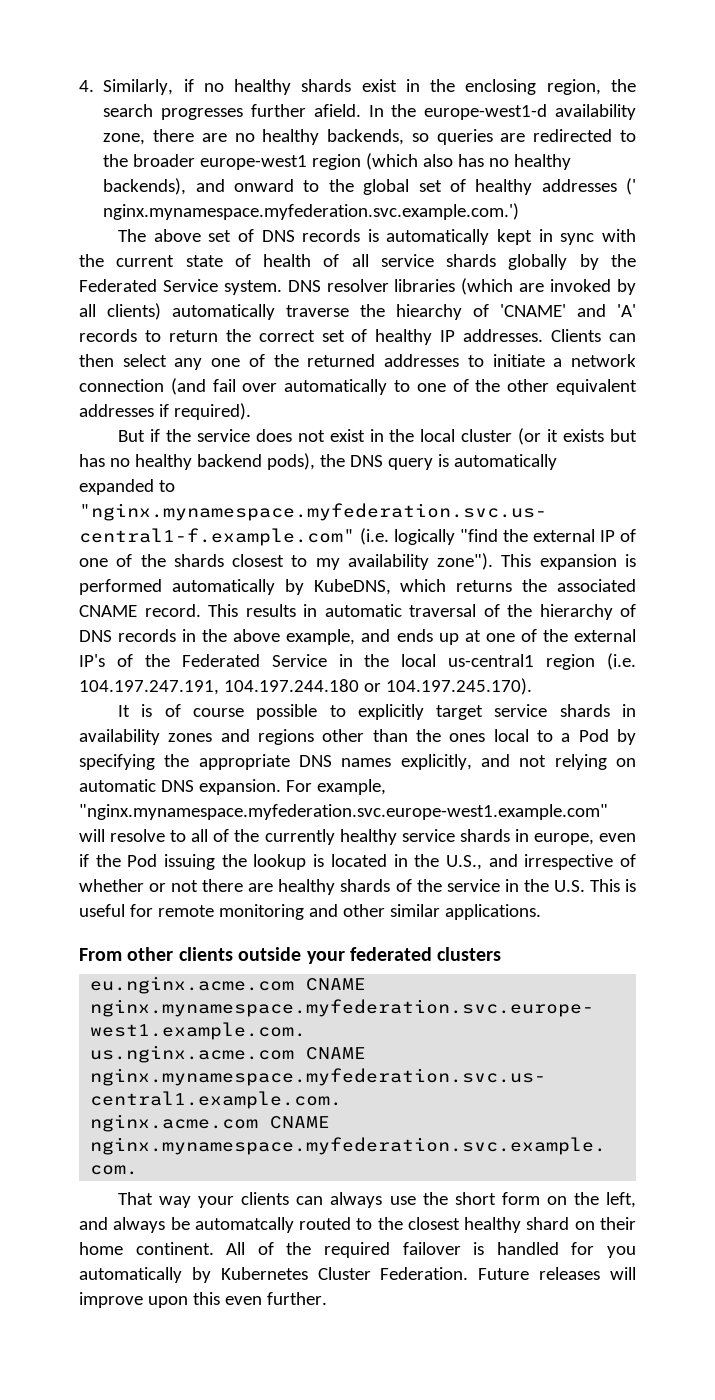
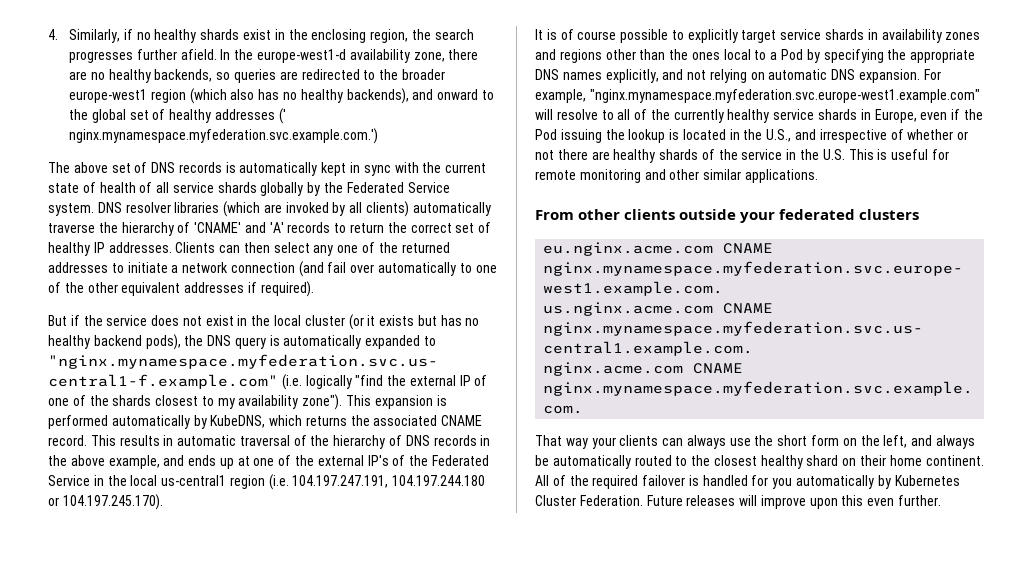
[396,304,462,320] hiearchy -> [121,222,174,236] hierarchy
[533,833,594,845] europe, -> [874,109,917,123] Europe,
[194,1217,294,1233] automatcally -> [552,455,631,469] automatically

